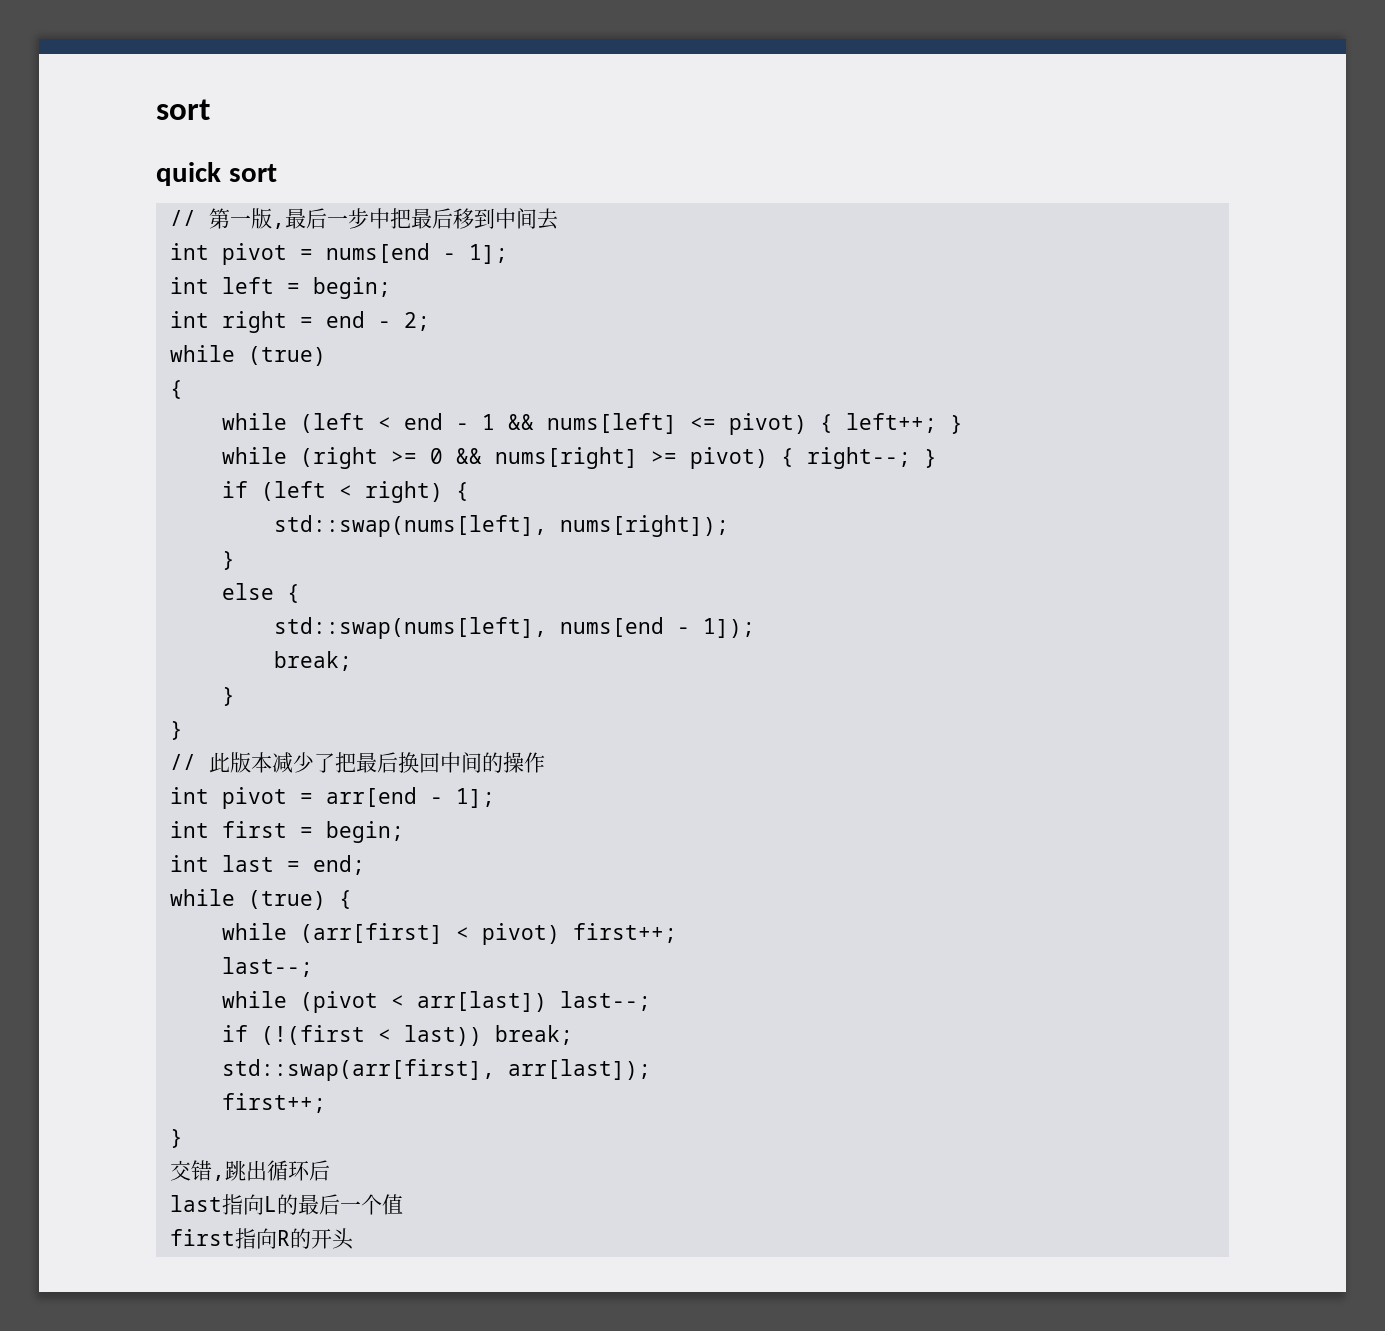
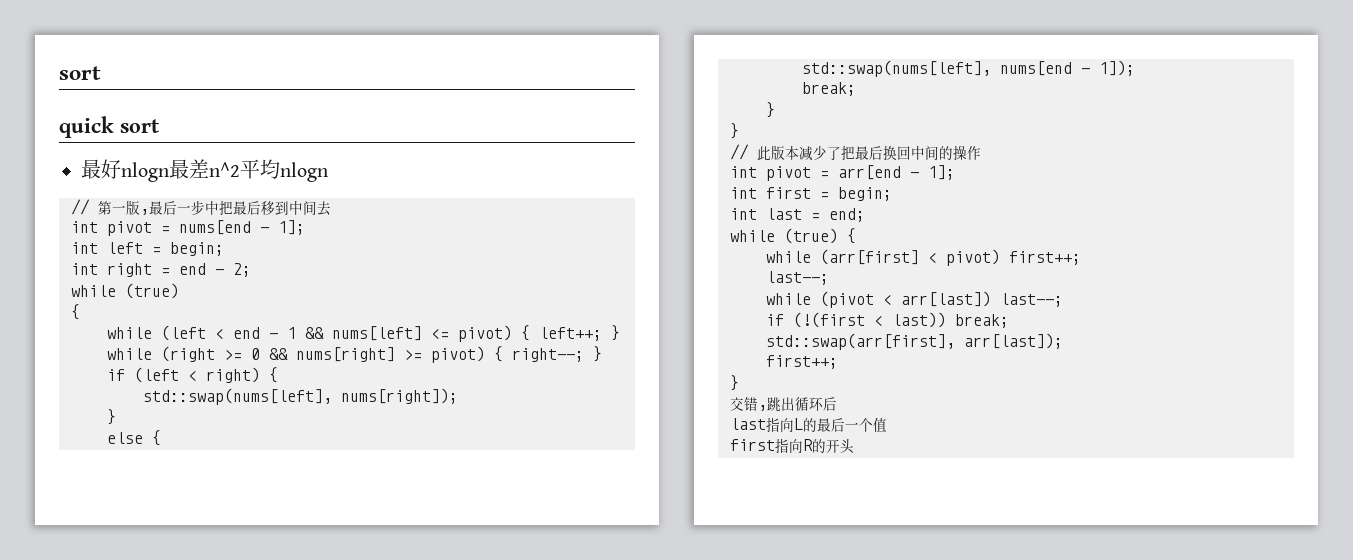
(277, 173) none -> [81,159,328,182] // 最好nlogn最差n^2平均nlogn

